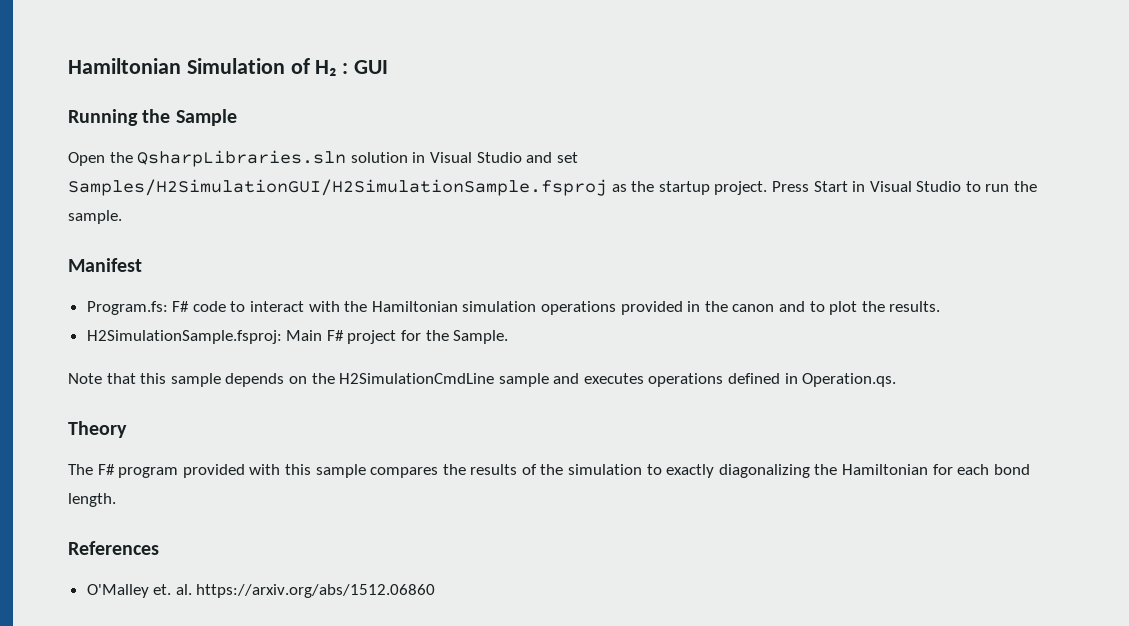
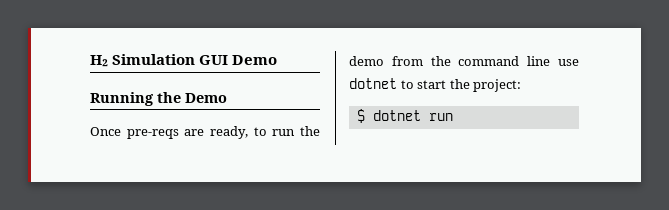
[68,58,349,76] Hamiltonian Simulation of H₂ : -> [90,54,196,67] H₂ Simulation
(389, 67) none -> [232,55,278,65] Demo
[175,109,237,126] [68,150,578,167] [68,179,1038,196] [68,210,122,224] [68,258,142,272] [86,301,941,315] [86,330,509,344] [68,373,897,387] [68,421,127,438] [68,464,1030,478] [68,493,116,507] [68,541,159,555] [86,584,436,598] Sample // Open the QsharpLibraries.sln solution in Visual Studio and set Samples/H2SimulationGUI/H2SimulationSample.fsproj as the startup project. Press Start in Visual Studio to run the sample. // Manifest // Program.fs: F# code to interact with the Hamiltonian simulation operations provided in the canon and to plot the results. // H2SimulationSample.fsproj: Main F# project for the Sample. // Note that this sample depends on the H2SimulationCmdLine sample and executes operations defined in Operation.qs. // Theory // The F# program provided with this sample compares the results of the simulation to exactly diagonalizing the Hamiltonian for each bond length. // References // O'Malley et. al. https://arxiv.org/abs/1512.06860 -> [185,93,227,103] [90,126,320,139] [349,56,579,66] [349,78,522,92] [356,109,453,123] Demo // Once pre-reqs are ready, to run the demo from the command line use dotnet to start the project: // $ dotnet run

